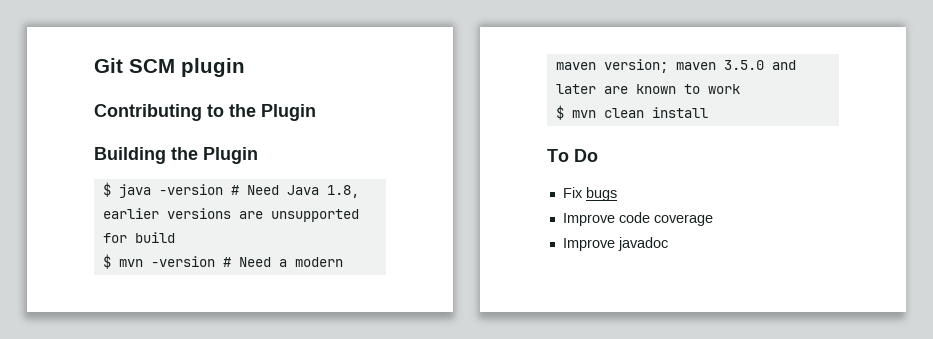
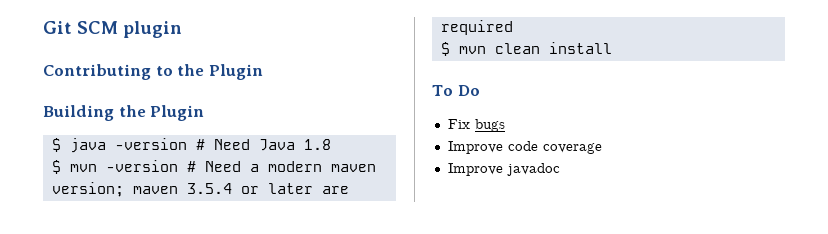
[326,185,359,198] [102,208,359,222] [102,232,175,243] 1.8, earlier versions are unsupported for build -> [303,139,331,150] 1.8
[723,60,796,70] [555,84,740,94] 3.5.0 and later are known to work -> [186,183,349,194] [440,20,513,35] 3.5.4 or later are required

